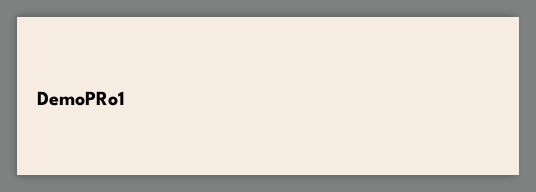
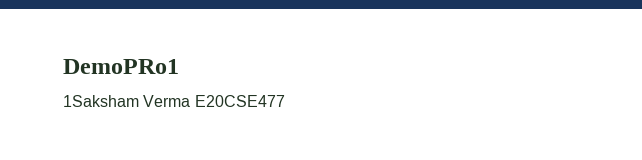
(125, 98) none -> [63,95,285,107] // 1Saksham Verma E20CSE477

